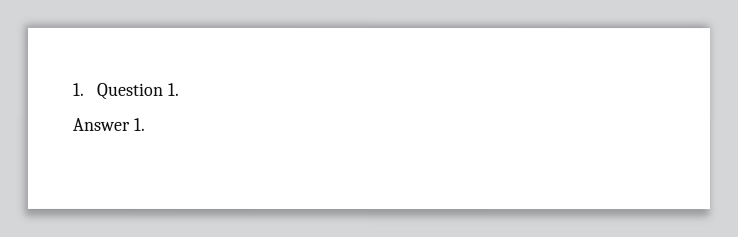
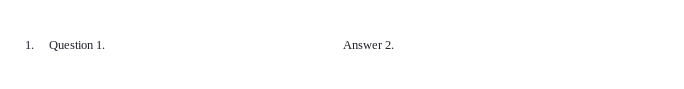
[132,117,146,131] 1. -> [385,41,395,49] 2.

